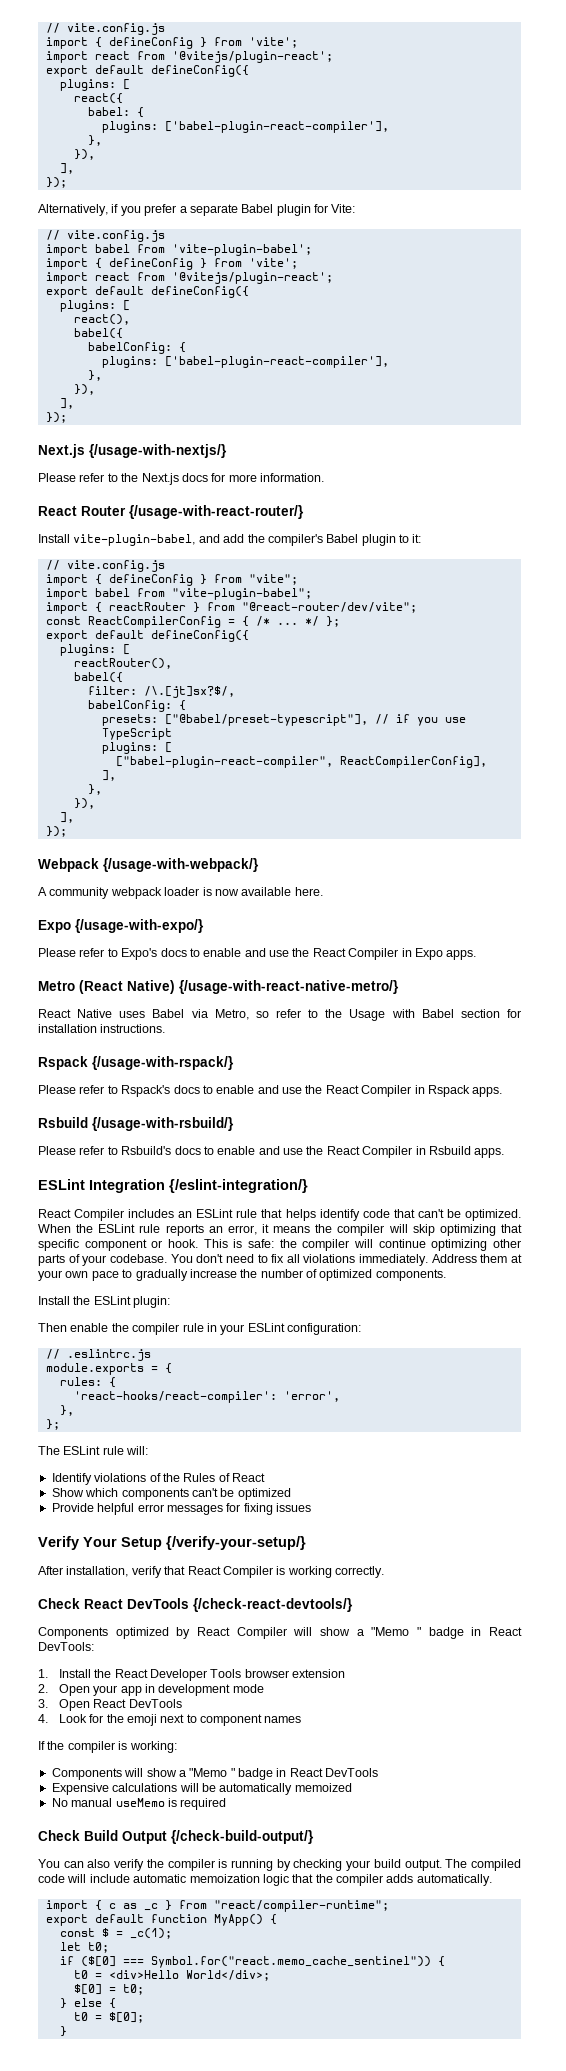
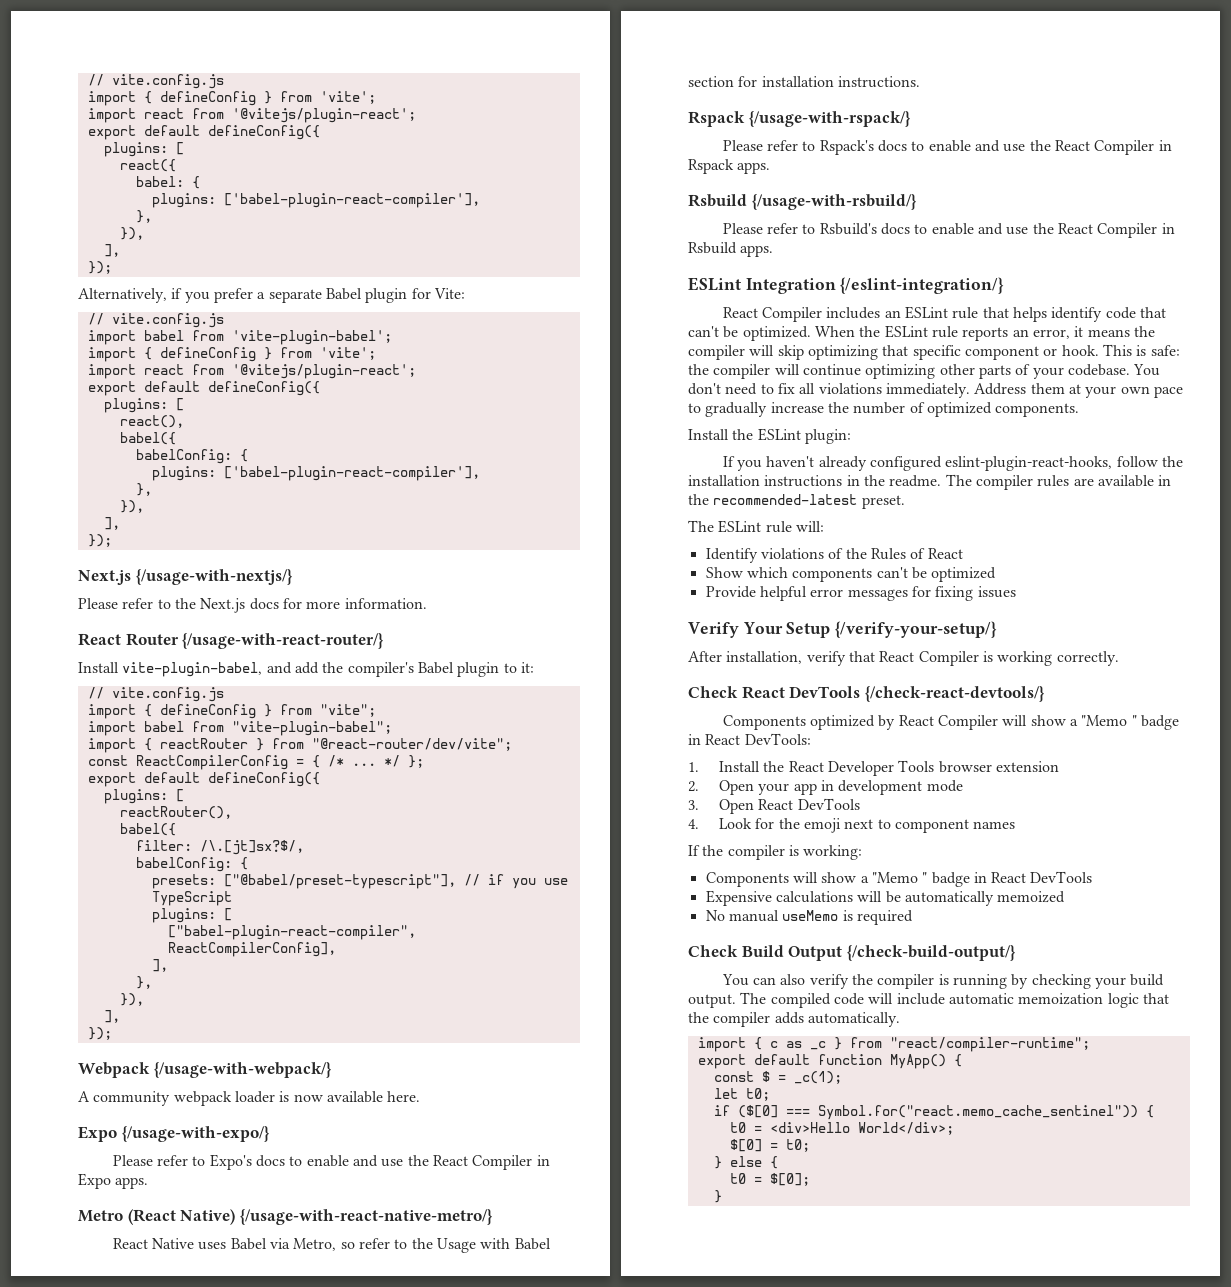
[38,1323,361,1335] [45,1349,151,1361] [45,1363,172,1375] [59,1377,116,1388] [73,1391,340,1403] [59,1405,74,1416] [45,1419,60,1430] Then enable the compiler rule in your ESLint configuration: // // .eslintrc.js // module.exports = { // rules: { // 'react-hooks/react-compiler': 'error', // }, // }; -> [722,456,1183,471] [688,474,1172,490] [688,494,905,509] If you haven't already configured eslint-plugin-react-hooks, follow the installation instructions in the readme. The compiler rules are available in the recommended-latest preset.

